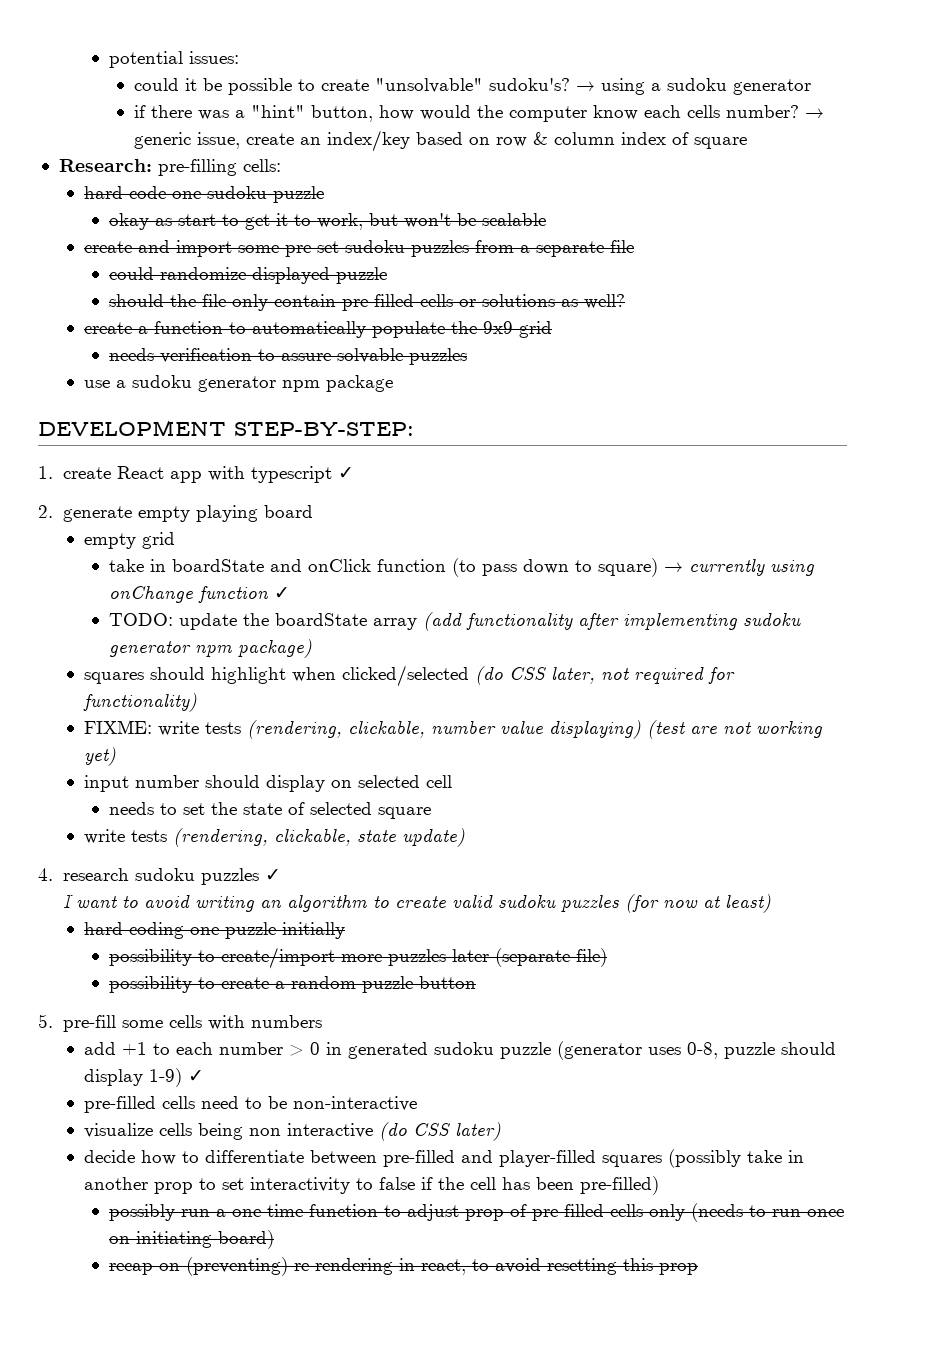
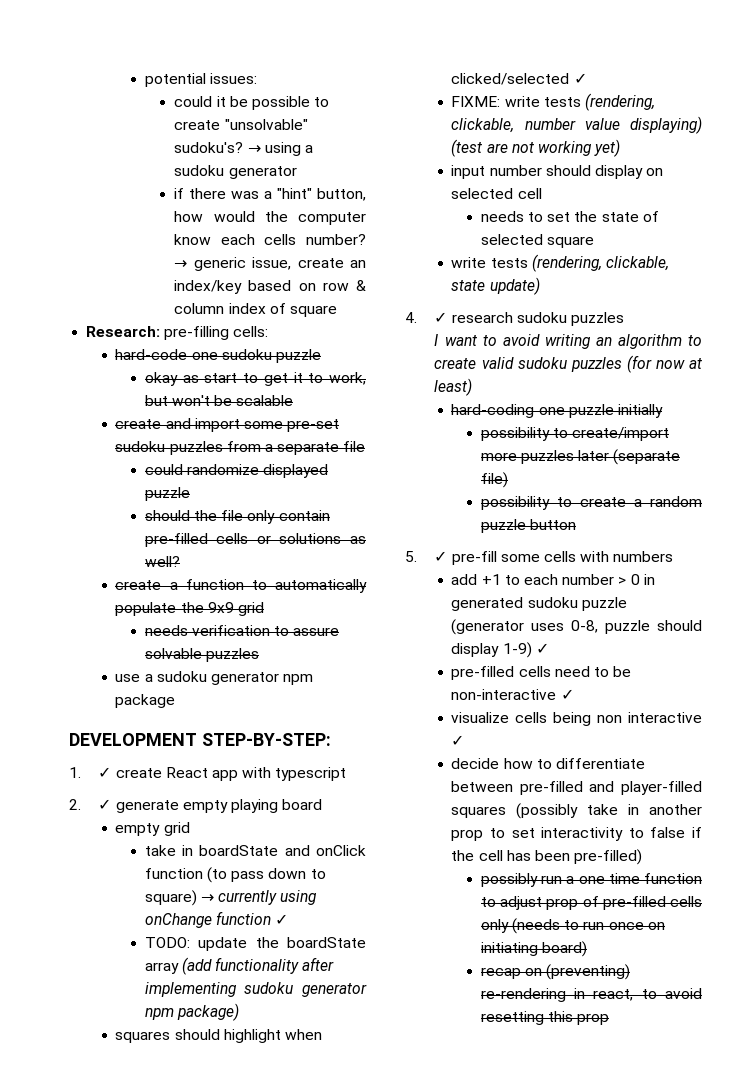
(53, 472) none -> [98,767,112,778] ✓
[338,467,355,479] ✓ -> (347, 774) none
(53, 511) none -> [98,799,112,810] ✓
[475,666,736,685] [83,693,198,712] (do CSS later, not required for functionality) -> [573,73,587,84] ✓
(53, 874) none -> [434,312,448,323] ✓
[265,869,282,881] ✓ -> (624, 319) none
(53, 1021) none -> [434,551,448,562] ✓
(418, 1103) none -> [560,689,574,700] ✓
[379,1122,502,1141] (do CSS later) -> [451,735,465,746] ✓

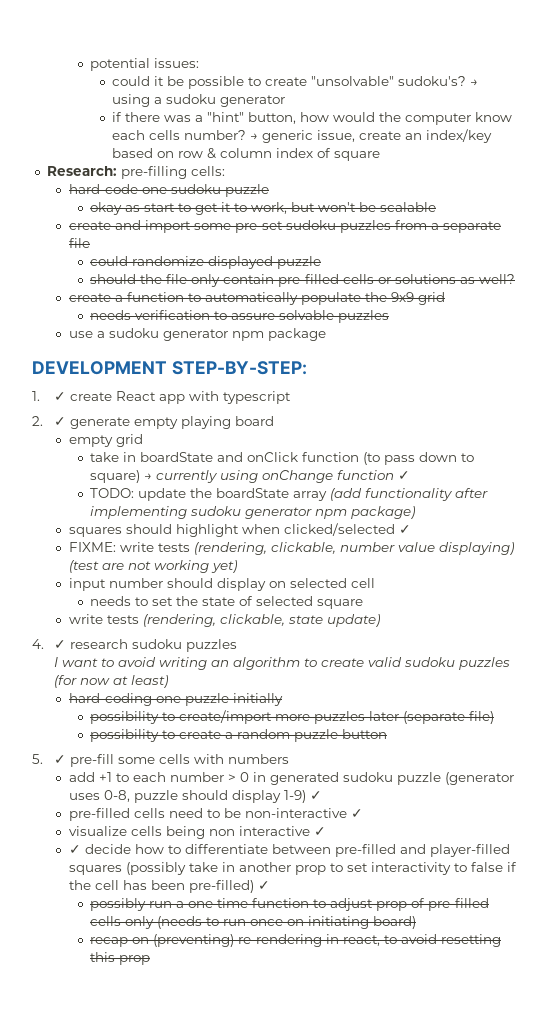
(465, 740) none -> [68,845,81,854] ✓
(643, 857) none -> [257,881,270,890] ✓

